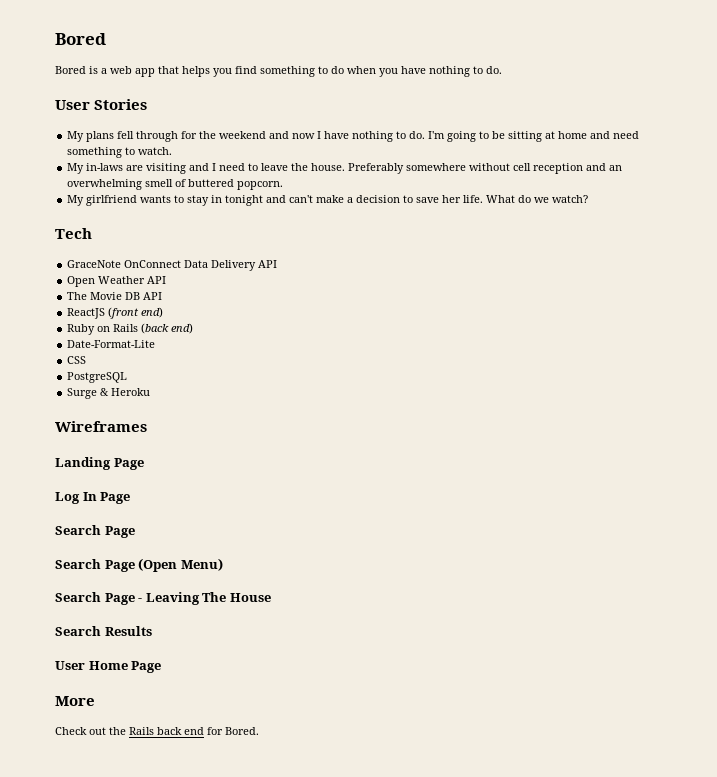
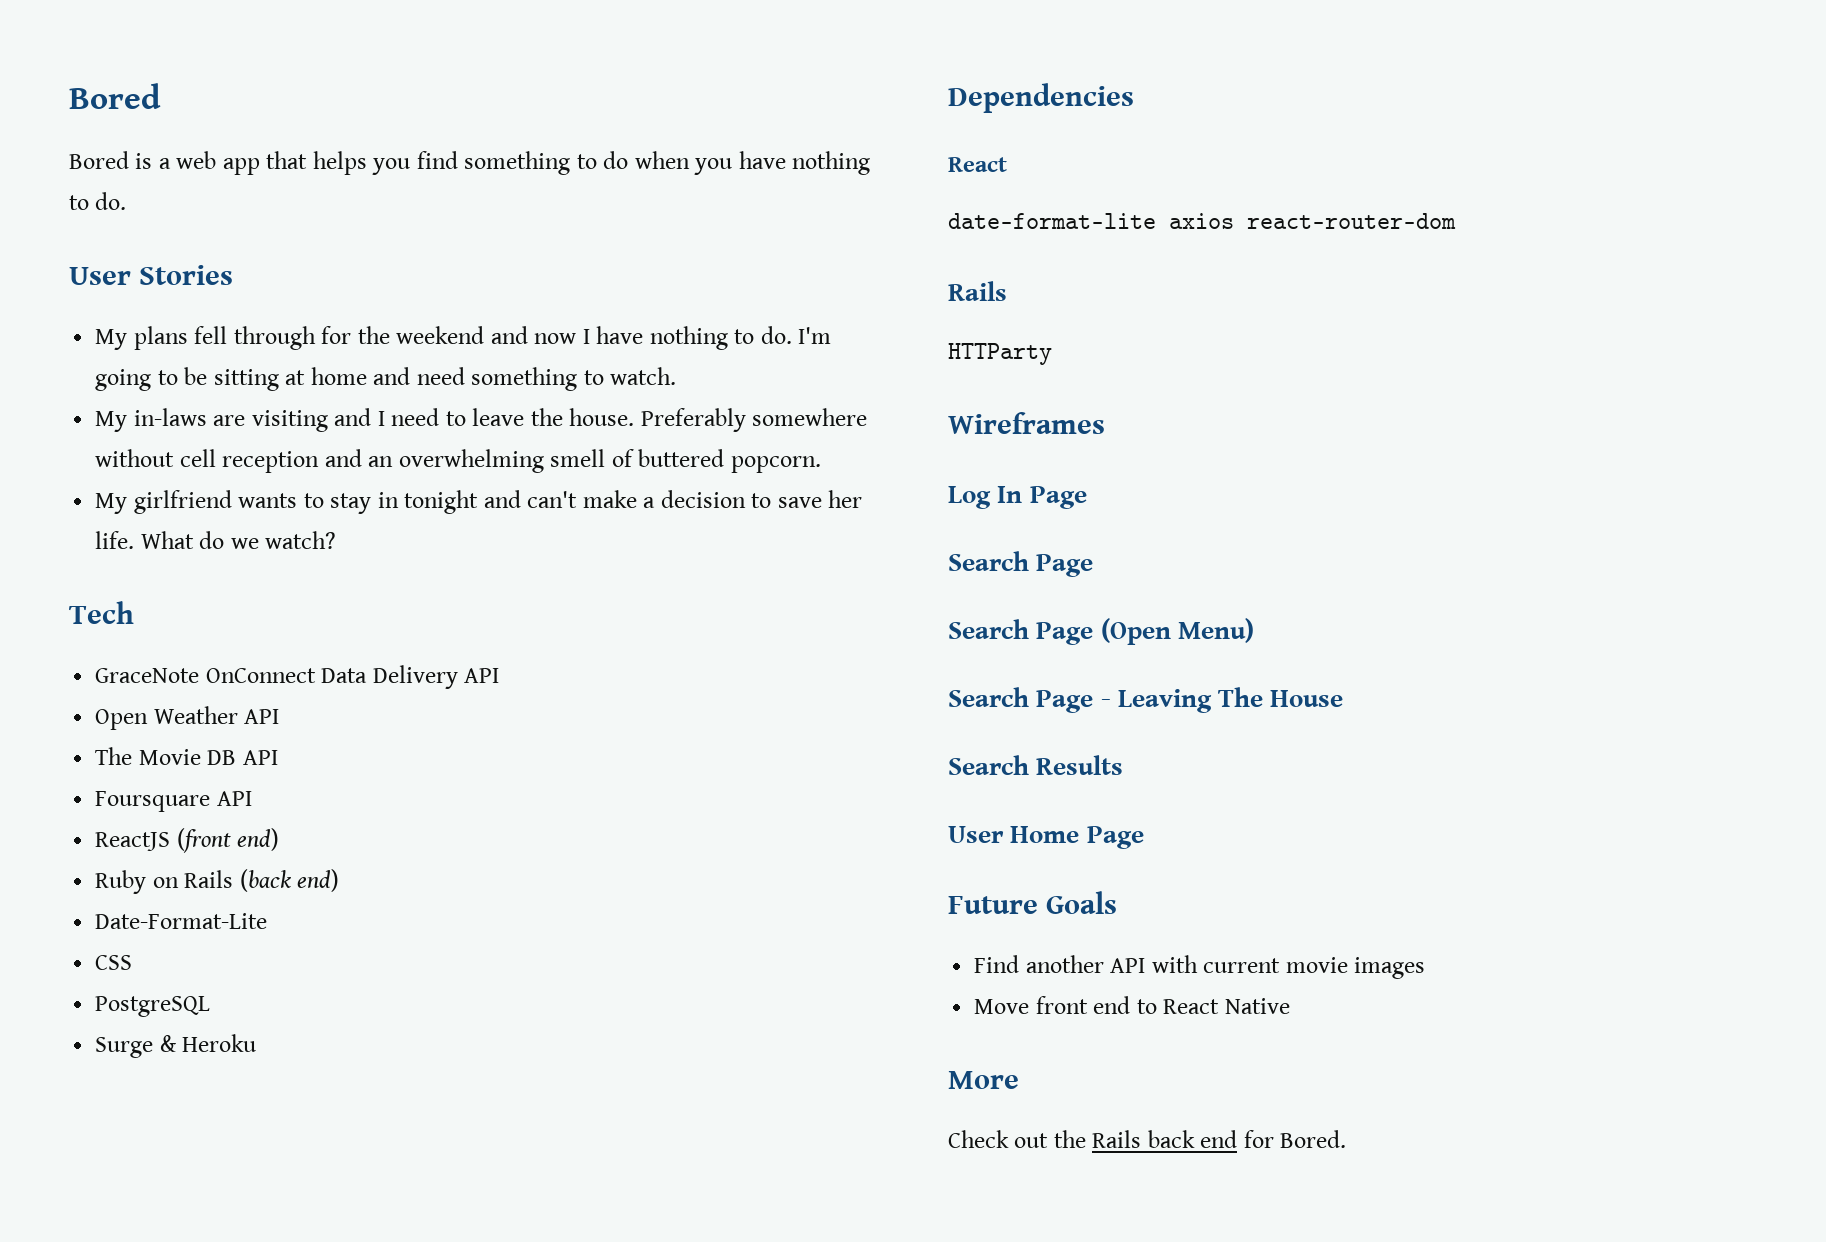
(163, 296) none -> [95,791,252,812] // Foursquare API
(151, 392) none -> [948,83,1134,113] [948,157,1007,172] [948,213,1456,229] [948,281,1007,301] [948,343,1052,365] // Dependencies // React // date-format-lite axios react-router-dom // Rails // HTTParty
[55,457,144,470] // Landing Page -> (1105, 423) none
(162, 667) none -> [948,891,1118,914] [974,955,1426,979] [974,996,1290,1014] // Future Goals // Find another API with current movie images // Move front end to React Native

